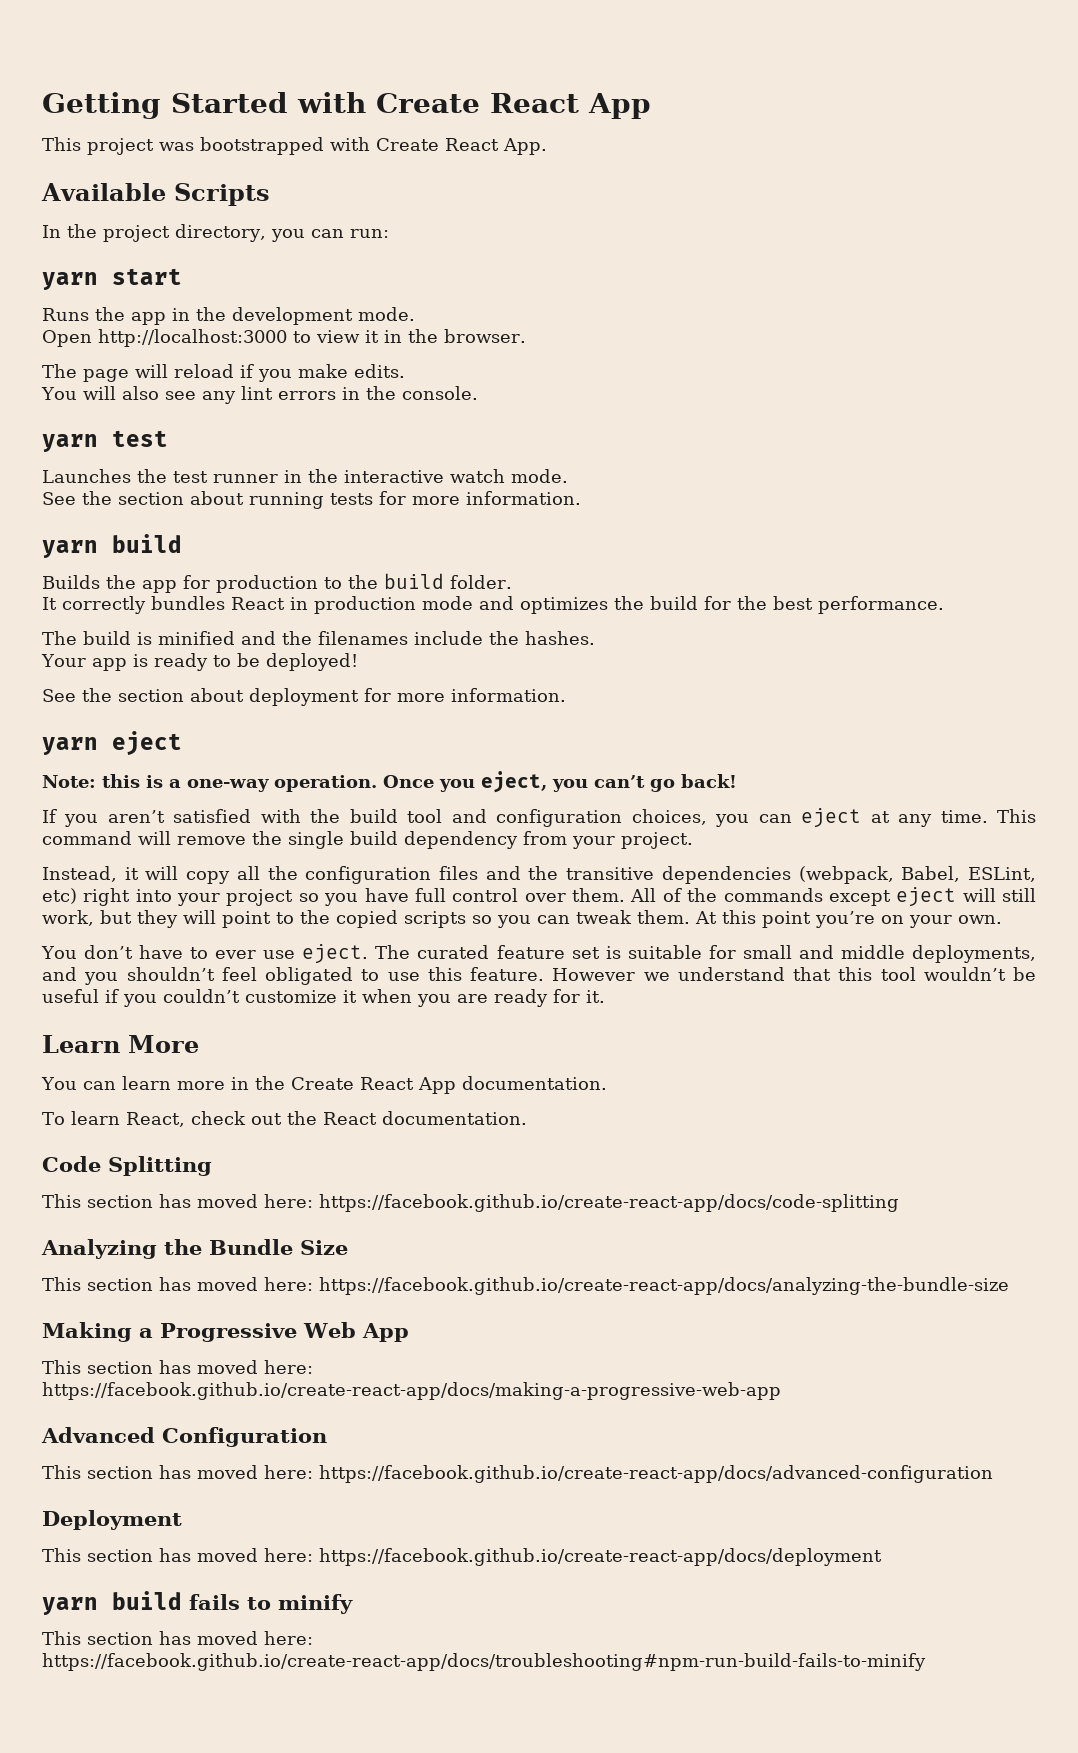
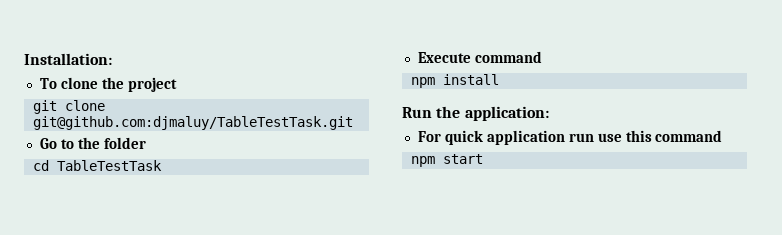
[42,92,651,119] [42,137,547,155] [41,183,270,206] [42,224,389,242] [42,268,182,290] [42,307,415,325] [42,329,526,347] [42,364,405,382] [41,386,478,404] [42,430,168,452] [42,469,568,483] [42,491,581,509] [42,534,182,558] [42,573,512,593] [42,596,944,614] [42,631,595,645] [41,653,358,671] [42,688,566,706] [42,731,182,756] [42,771,737,793] [42,808,1037,828] [42,831,693,849] [42,866,1036,884] [42,887,1036,907] [42,910,1002,928] [41,944,1036,964] [42,967,1036,985] [42,989,605,1007] [42,1035,199,1053] [41,1076,607,1094] [42,1111,527,1127] [42,1156,212,1176] [42,1194,899,1212] [41,1239,348,1259] [42,1277,1009,1295] [42,1322,409,1342] [42,1360,313,1374] [42,1382,781,1400] [41,1427,327,1447] [42,1465,993,1483] [42,1510,182,1530] [42,1548,882,1566] [42,1591,353,1615] [42,1631,313,1645] [42,1653,926,1671] Getting Started with Create React App // This project was bootstrapped with Create React App. // Available Scripts // In the project directory, you can run: // yarn start // Runs the app in the development mode. // Open http://localhost:3000 to view it in the browser. // The page will reload if you make edits. // You will also see any lint errors in the console. // yarn test // Launches the test runner in the interactive watch mode. // See the section about running tests for more information. // yarn build // Builds the app for production to the build folder. // It correctly bundles React in production mode and optimizes the build for the best performance. // The build is minified and the filenames include the hashes. // Your app is ready to be deployed! // See the section about deployment for more information. // yarn eject // Note: this is a one-way operation. Once you eject, you can’t go back! // If you aren’t satisfied with the build tool and configuration choices, you can eject at any time. This command will remove the single build dependency from your project. // Instead, it will copy all the configuration files and the transitive dependencies (webpack, Babel, ESLint, etc) right into your project so you have full control over them. All of the commands except eject will still work, but they will point to the copied scripts so you can tweak them. At this point you’re on your own. // You don’t have to ever use eject. The curated feature set is suitable for small and middle deployments, and you shouldn’t feel obligated to use this feature. However we understand that this tool wouldn’t be useful if you couldn’t customize it when you are ready for it. // Learn More // You can learn more in the Create React App documentation. // To learn React, check out the React documentation. // Code Splitting // This section has moved here: https://facebook.github.io/create-react-app/docs/code-splitting // Analyzing the Bundle Size // This section has moved here: https://facebook.github.io/create-react-app/docs/analyzing-the-bundle-size // Making a Progressive Web App // This section has moved here: https://facebook.github.io/create-react-app/docs/making-a-progressive-web-app // Advanced Configuration // This section has moved here: https://facebook.github.io/create-react-app/docs/advanced-configuration // Deployment // This section has moved here: https://facebook.github.io/create-react-app/docs/deployment // yarn build fails to minify // This section has moved here: https://facebook.github.io/create-react-app/docs/troubleshooting#npm-run-build-fails-to-minify -> [24,53,112,65] [39,77,177,92] [32,100,105,114] [32,116,353,130] [39,137,146,149] [32,160,162,171] [417,51,542,63] [410,74,499,88] [402,106,549,121] [417,130,723,145] [410,154,483,167] Installation: // To clone the project // git clone git@github.com:djmaluy/TableTestTask.git // Go to the folder // cd TableTestTask // Execute command // npm install // Run the application: // For quick application run use this command // npm start

